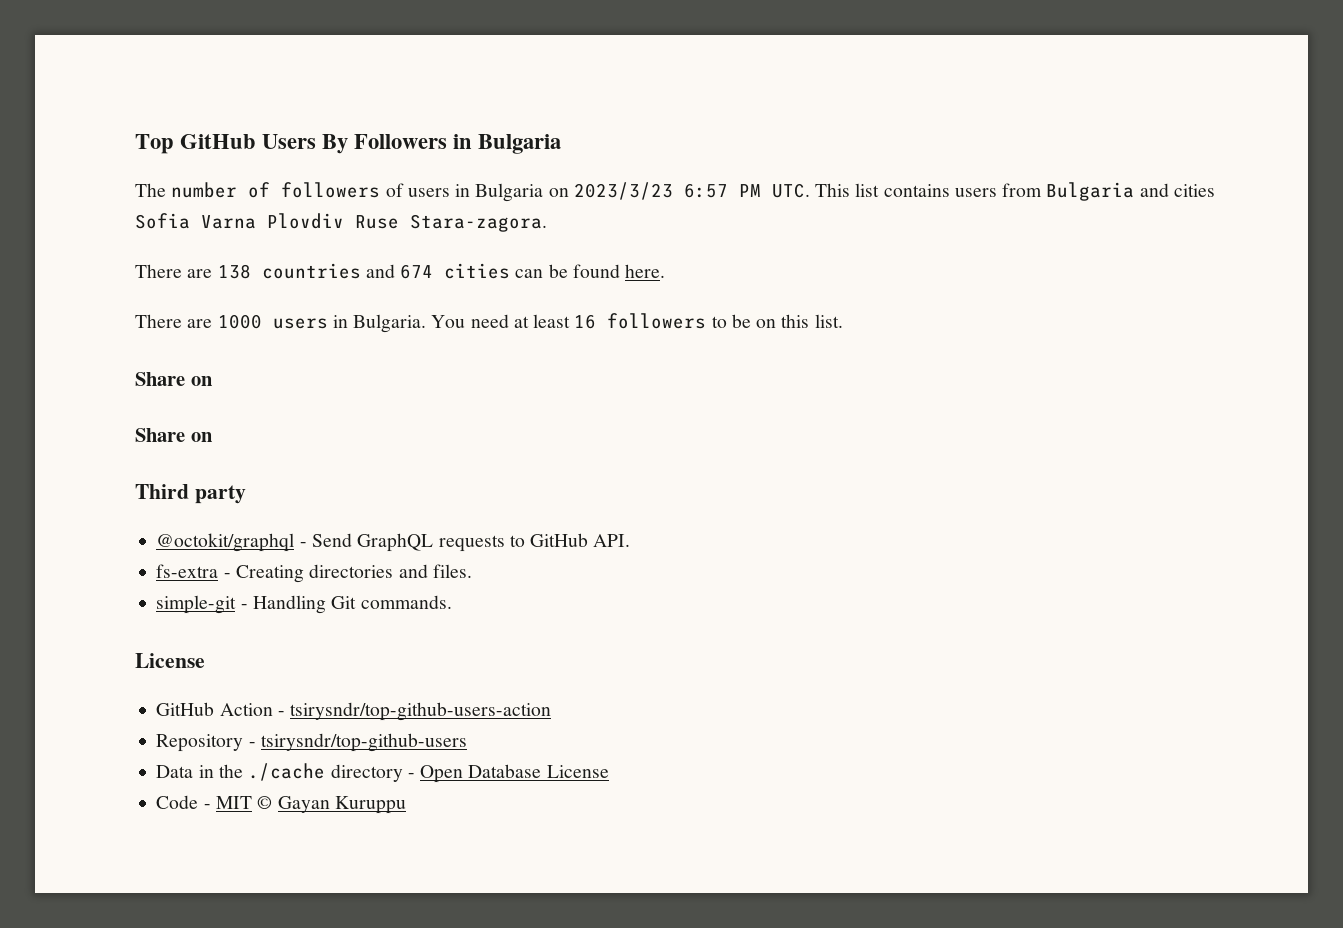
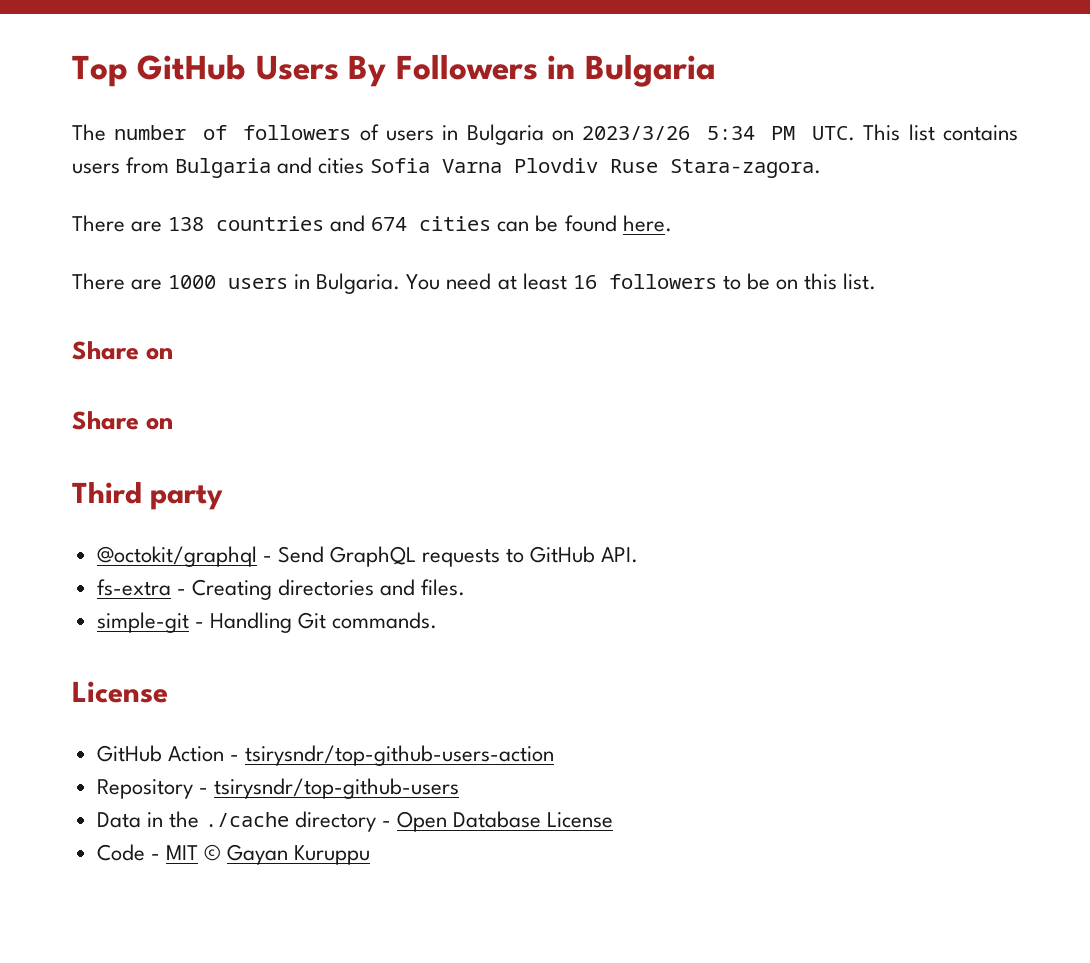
[573,182,728,200] 2023/3/23 6:57 -> [582,126,755,140] 2023/3/26 5:34

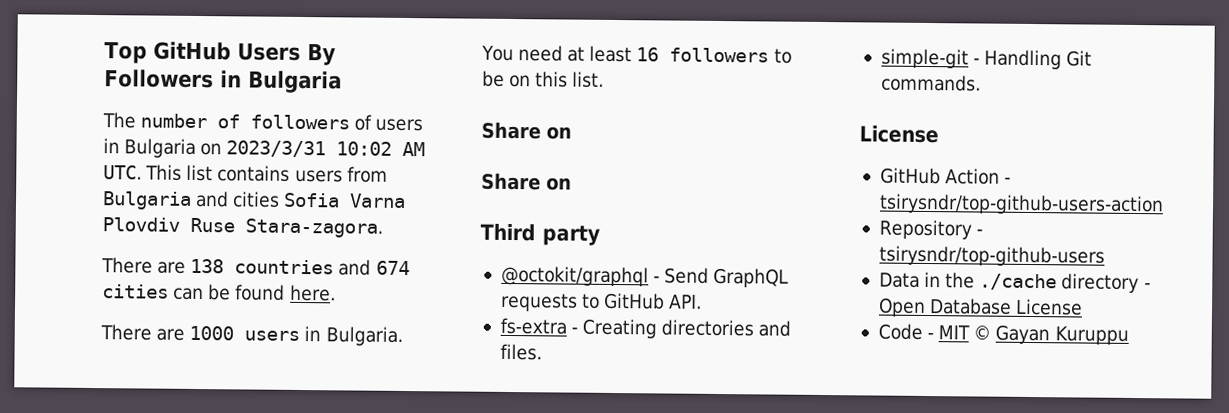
[582,126,796,140] 2023/3/26 5:34 PM -> [226,140,426,158] 2023/3/31 10:02 AM

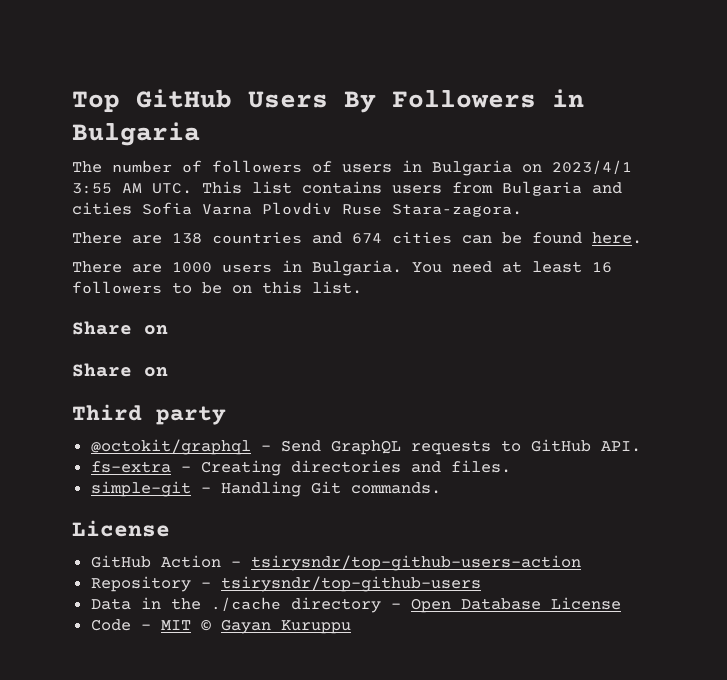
[226,140,393,158] 2023/3/31 10:02 -> [552,160,632,174] [72,183,112,194] 2023/4/1 3:55

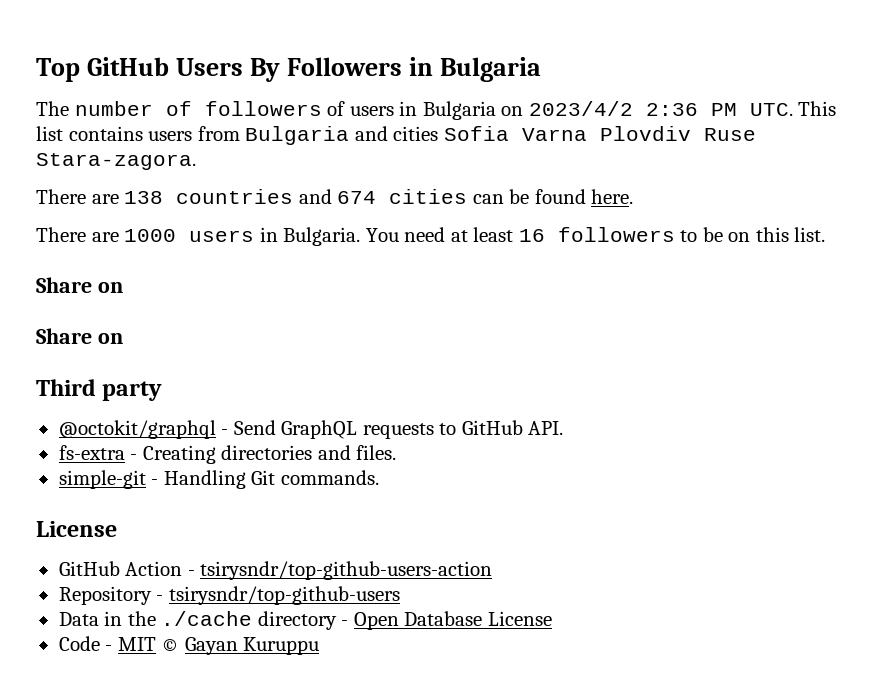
[552,160,632,174] [72,183,142,194] 2023/4/1 3:55 AM -> [528,101,737,116] 2023/4/2 2:36 PM

